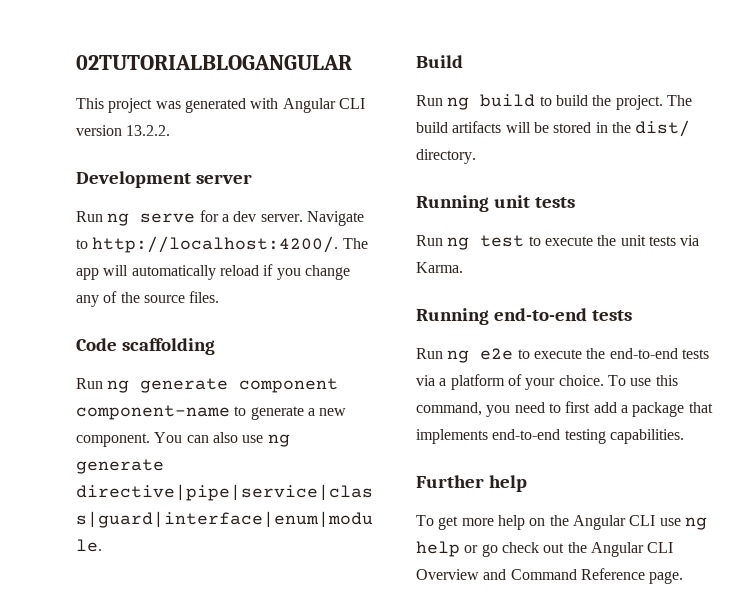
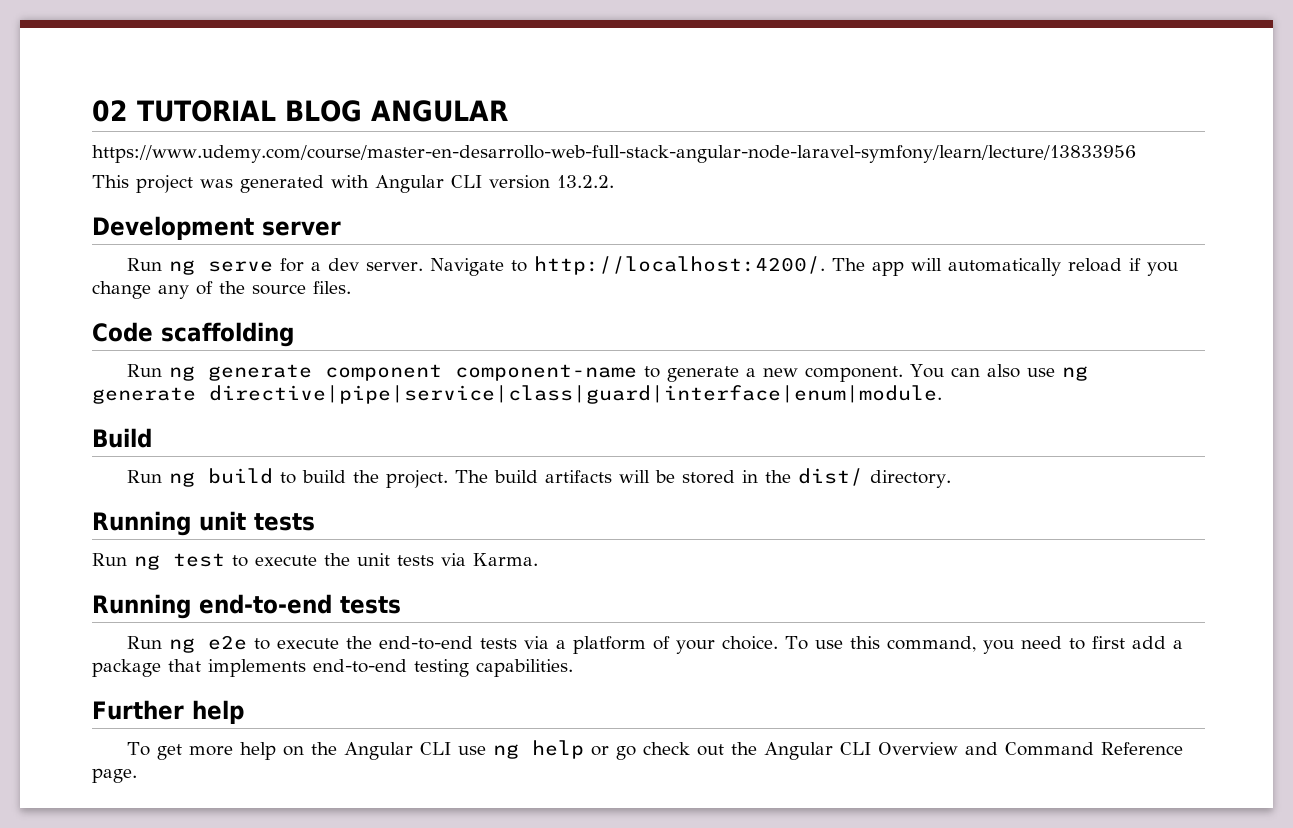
[76,55,352,70] 02TUTORIALBLOGANGULAR -> [92,100,508,122] [92,145,1136,163] 02 TUTORIAL BLOG ANGULAR // https://www.udemy.com/course/master-en-desarrollo-web-full-stack-angular-node-laravel-symfony/learn/lecture/13833956

